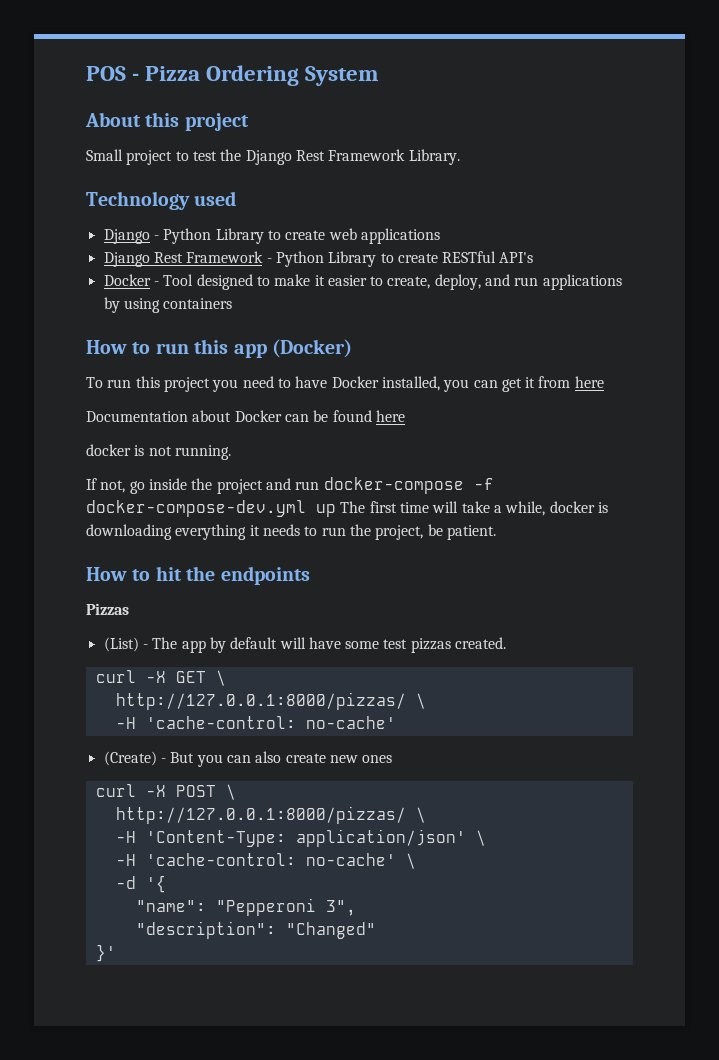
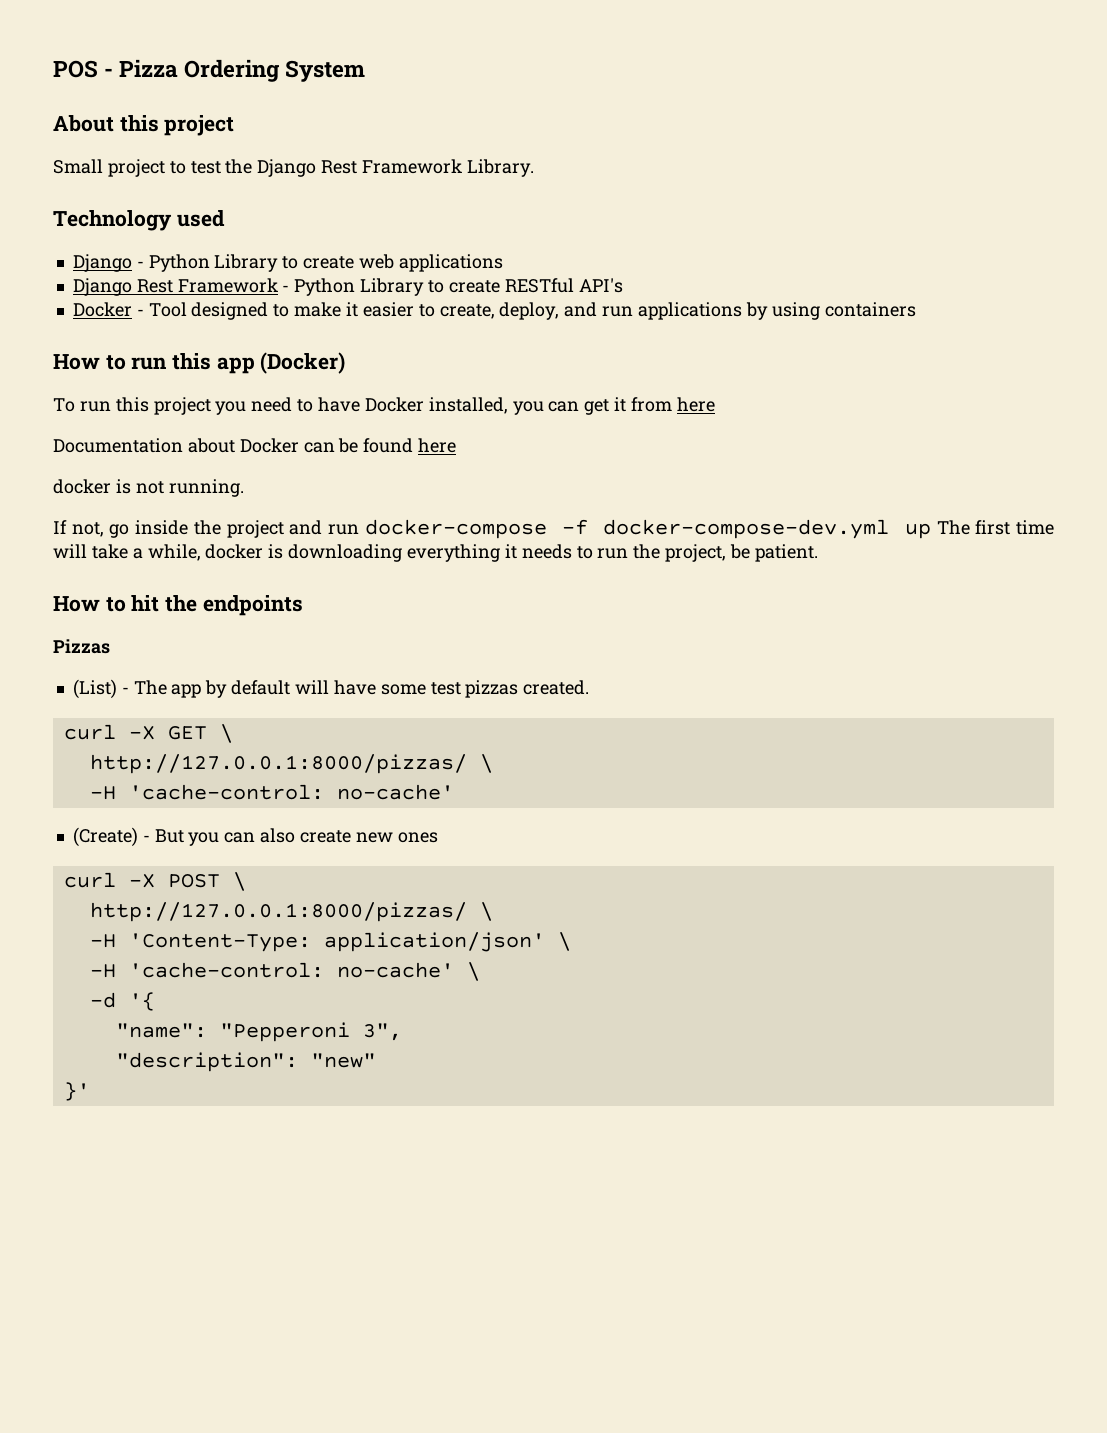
[285,922,376,939] "Changed" -> [310,1053,376,1068] "new"

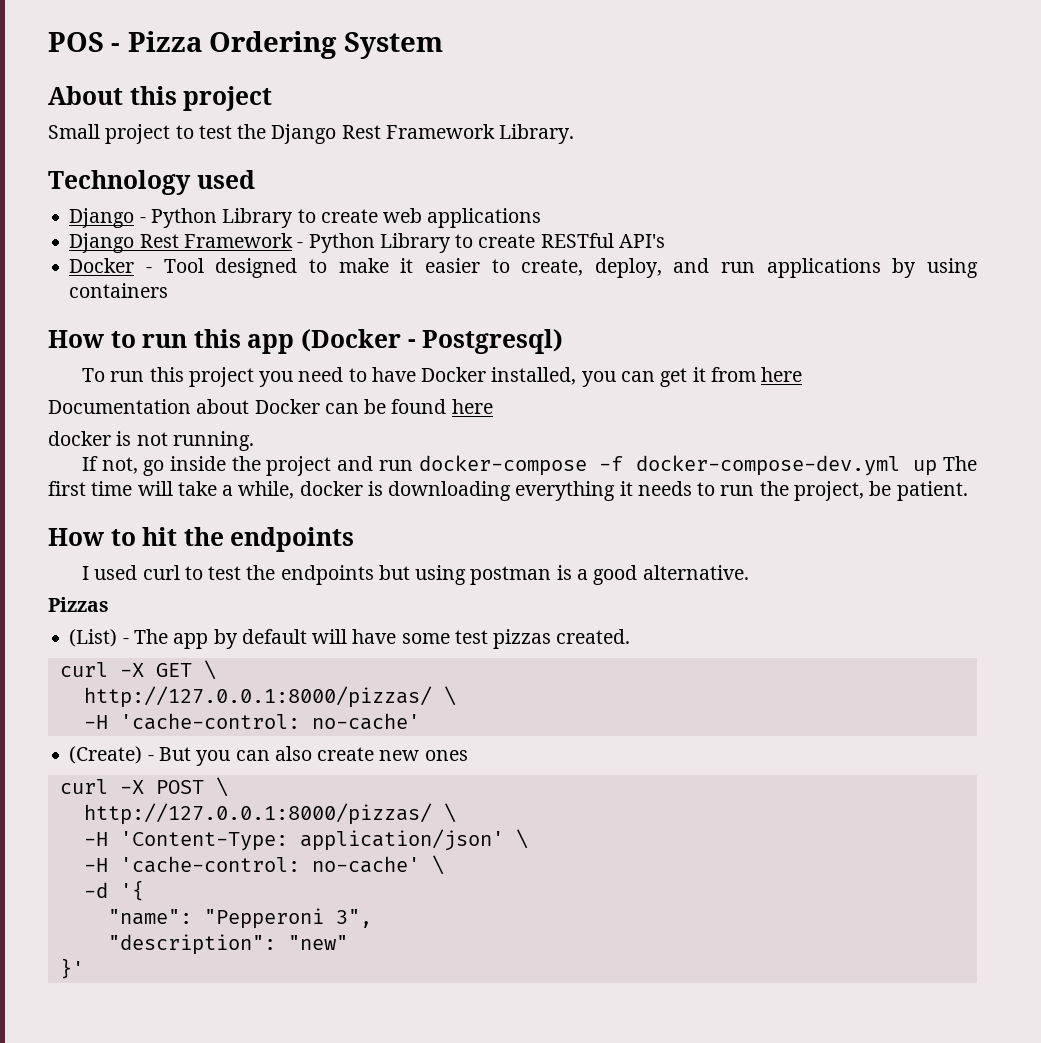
[260,352,346,374] (Docker) -> [301,329,564,354] (Docker - Postgresql)
(303, 605) none -> [82,565,749,585] // I used curl to test the endpoints but using postman is a good alternative.

